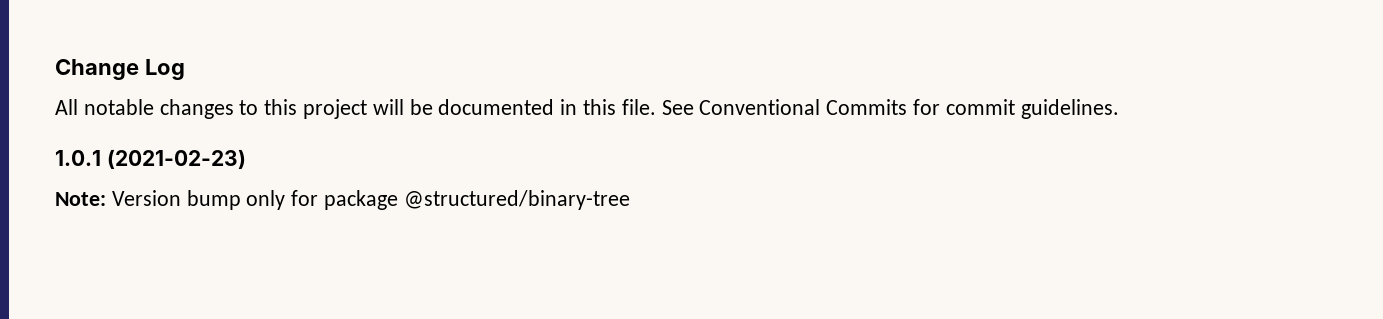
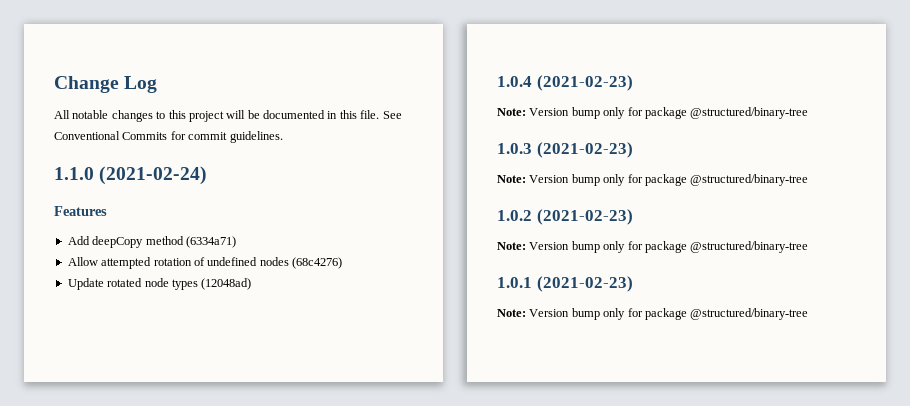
(1119, 109) none -> [54,166,208,185] [54,206,107,216] [67,236,236,248] [67,257,342,269] [67,278,252,290] [497,75,633,91] [497,107,809,119] [497,142,633,158] [497,174,809,186] [497,209,633,225] [497,241,809,253] // 1.1.0 (2021-02-24) // Features // Add deepCopy method (6334a71) // Allow attempted rotation of undefined nodes (68c4276) // Update rotated node types (12048ad) // 1.0.4 (2021-02-23) // Note: Version bump only for package @structured/binary-tree // 1.0.3 (2021-02-23) // Note: Version bump only for package @structured/binary-tree // 1.0.2 (2021-02-23) // Note: Version bump only for package @structured/binary-tree

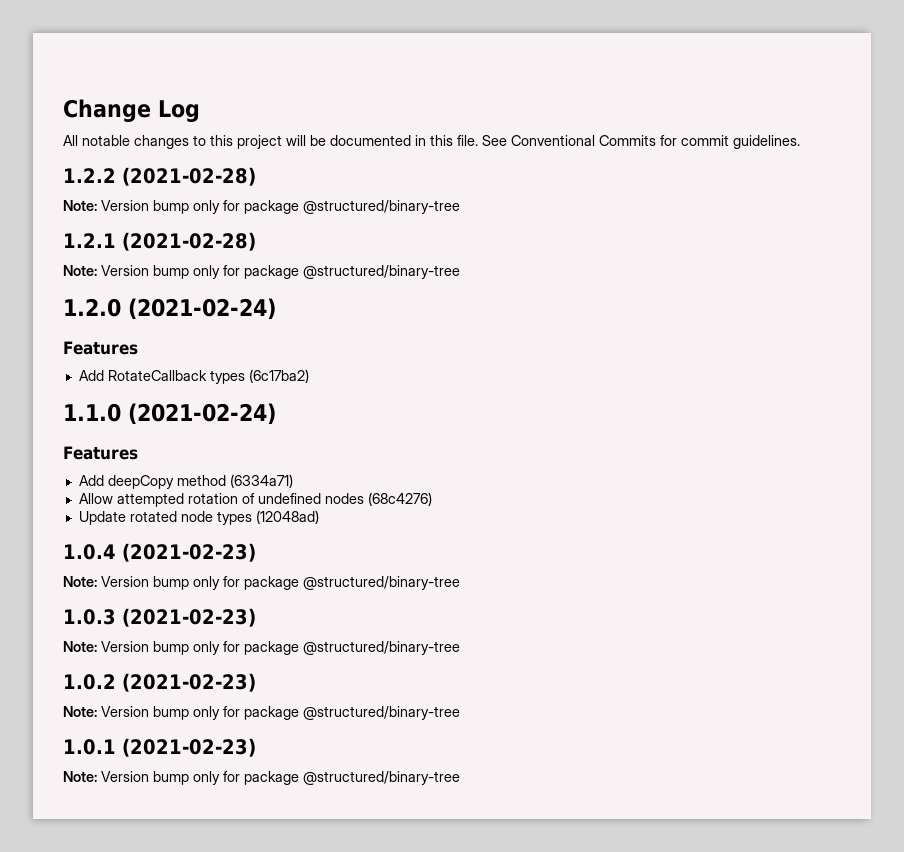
(283, 137) none -> [63,167,256,186] [63,200,460,214] [63,232,256,251] [63,265,460,279] [63,298,276,320] [63,341,138,355] [78,369,309,384] // 1.2.2 (2021-02-28) // Note: Version bump only for package @structured/binary-tree // 1.2.1 (2021-02-28) // Note: Version bump only for package @structured/binary-tree // 1.2.0 (2021-02-24) // Features // Add RotateCallback types (6c17ba2)

